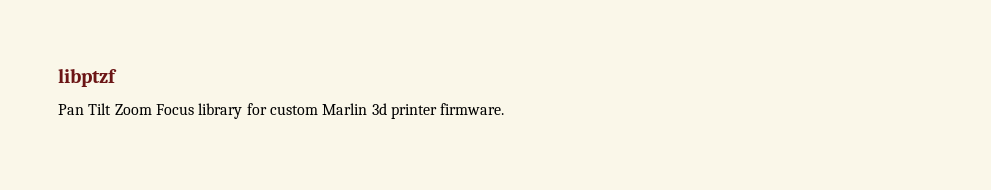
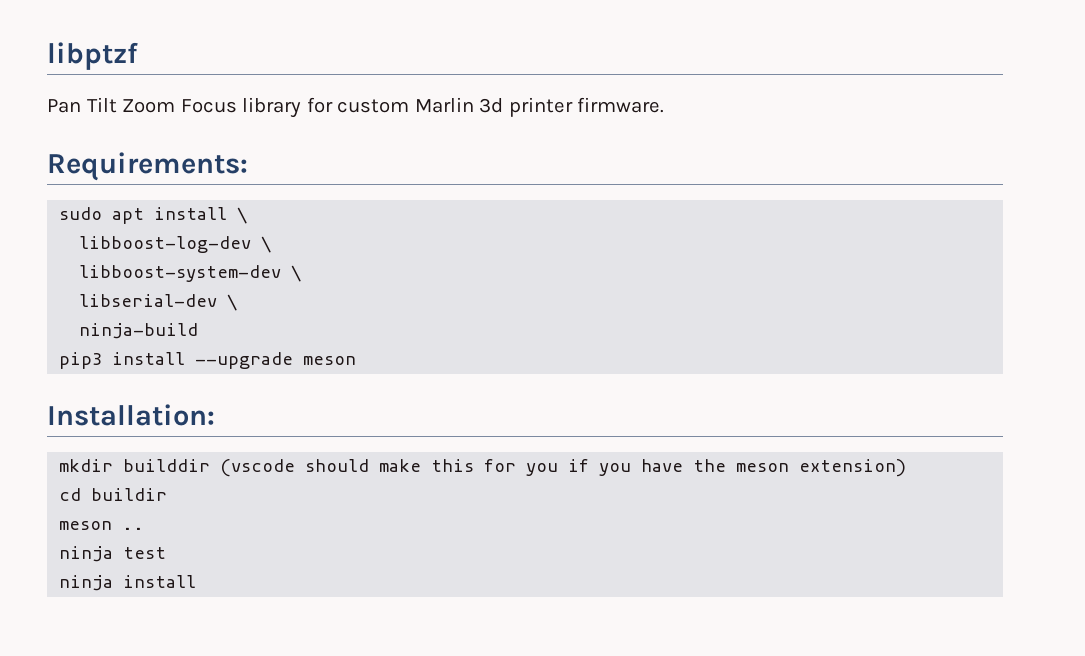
(505, 109) none -> [47,152,248,181] [59,207,248,224] [79,236,272,253] [79,265,302,282] [79,294,238,311] [79,323,199,339] [59,352,357,369] [47,404,215,426] [59,459,907,477] [59,488,168,501] [59,521,145,530] [59,546,167,562] [59,575,197,591] // Requirements: // sudo apt install \ // libboost-log-dev \ // libboost-system-dev \ // libserial-dev \ // ninja-build // pip3 install --upgrade meson // Installation: // mkdir builddir (vscode should make this for you if you have the meson extension) // cd buildir // meson .. // ninja test // ninja install

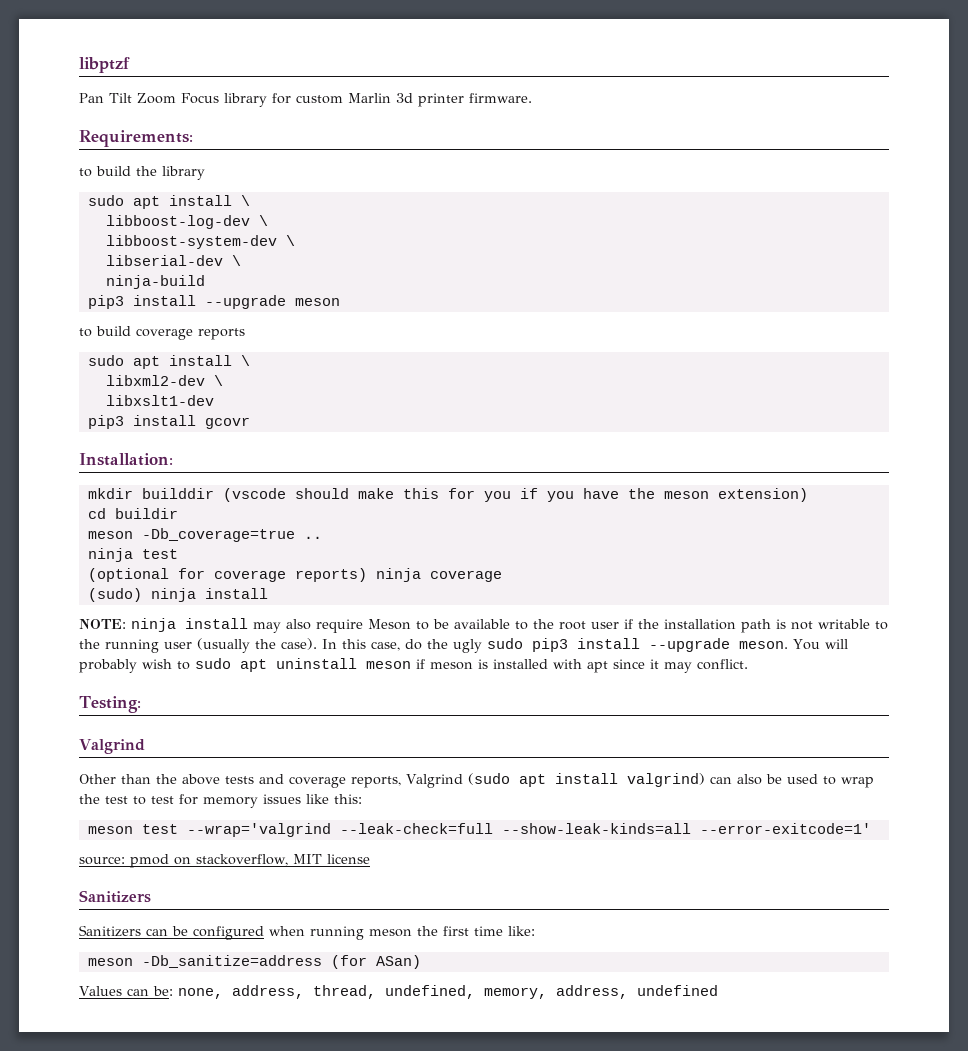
(248, 166) none -> [79,166,205,180] // to build the library
(357, 360) none -> [79,326,245,340] [87,355,250,369] [105,375,223,386] [105,395,214,406] [87,415,250,429] // to build coverage reports // sudo apt install \ // libxml2-dev \ // libxslt1-dev // pip3 install gcovr
(113, 525) none -> [141,528,295,542] -Db_coverage=true
[59,575,197,591] ninja install -> [87,568,502,582] [87,588,268,602] [79,618,888,633] [79,638,848,653] [79,658,748,673] [79,696,141,713] [79,739,145,754] [79,773,874,788] [79,794,362,808] [87,823,871,837] [79,854,370,868] [79,890,151,903] [79,925,535,940] [87,955,421,969] [79,985,718,999] (optional for coverage reports) ninja coverage // (sudo) ninja install // NOTE: ninja install may also require Meson to be available to the root user if the installation path is not writable to the running user (usually the case). In this case, do the ugly sudo pip3 install --upgrade meson. You will probably wish to sudo apt uninstall meson if meson is installed with apt since it may conflict. // Testing: // Valgrind // Other than the above tests and coverage reports, Valgrind (sudo apt install valgrind) can also be used to wrap the test to test for memory issues like this: // meson test --wrap='valgrind --leak-check=full --show-leak-kinds=all --error-exitcode=1' // source: pmod on stackoverflow, MIT license // Sanitizers // Sanitizers can be configured when running meson the first time like: // meson -Db_sanitize=address (for ASan) // Values can be: none, address, thread, undefined, memory, address, undefined

